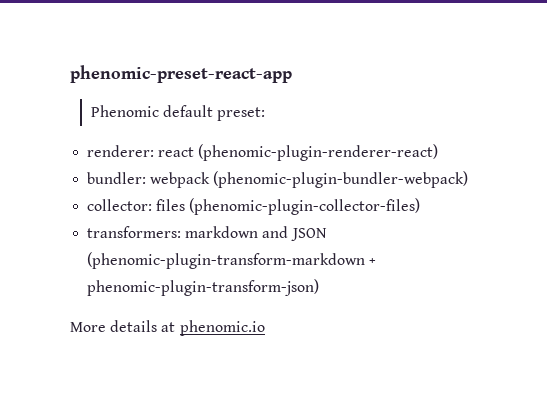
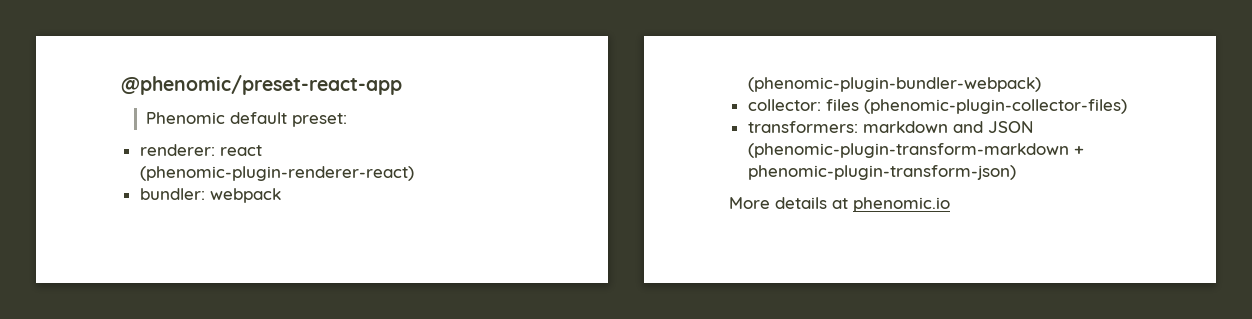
[70,65,292,83] phenomic-preset-react-app -> [121,75,402,95] @phenomic/preset-react-app

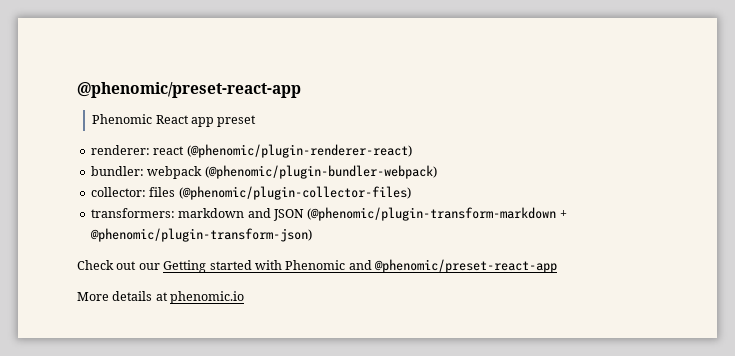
[230,112,348,127] default preset: -> [155,115,257,127] React app preset
[139,166,414,181] (phenomic-plugin-renderer-react) -> [186,144,412,158] (@phenomic/plugin-renderer-react)
[747,77,1041,92] (phenomic-plugin-bundler-webpack) -> [204,165,437,179] (@phenomic/plugin-bundler-webpack)
[863,99,1127,114] (phenomic-plugin-collector-files) -> [178,186,411,200] (@phenomic/plugin-collector-files)
[747,143,1084,158] [747,165,1016,180] (phenomic-plugin-transform-markdown + phenomic-plugin-transform-json) -> [307,207,567,221] [89,228,312,242] [77,259,557,273] (@phenomic/plugin-transform-markdown + @phenomic/plugin-transform-json) // Check out our Getting started with Phenomic and @phenomic/preset-react-app

